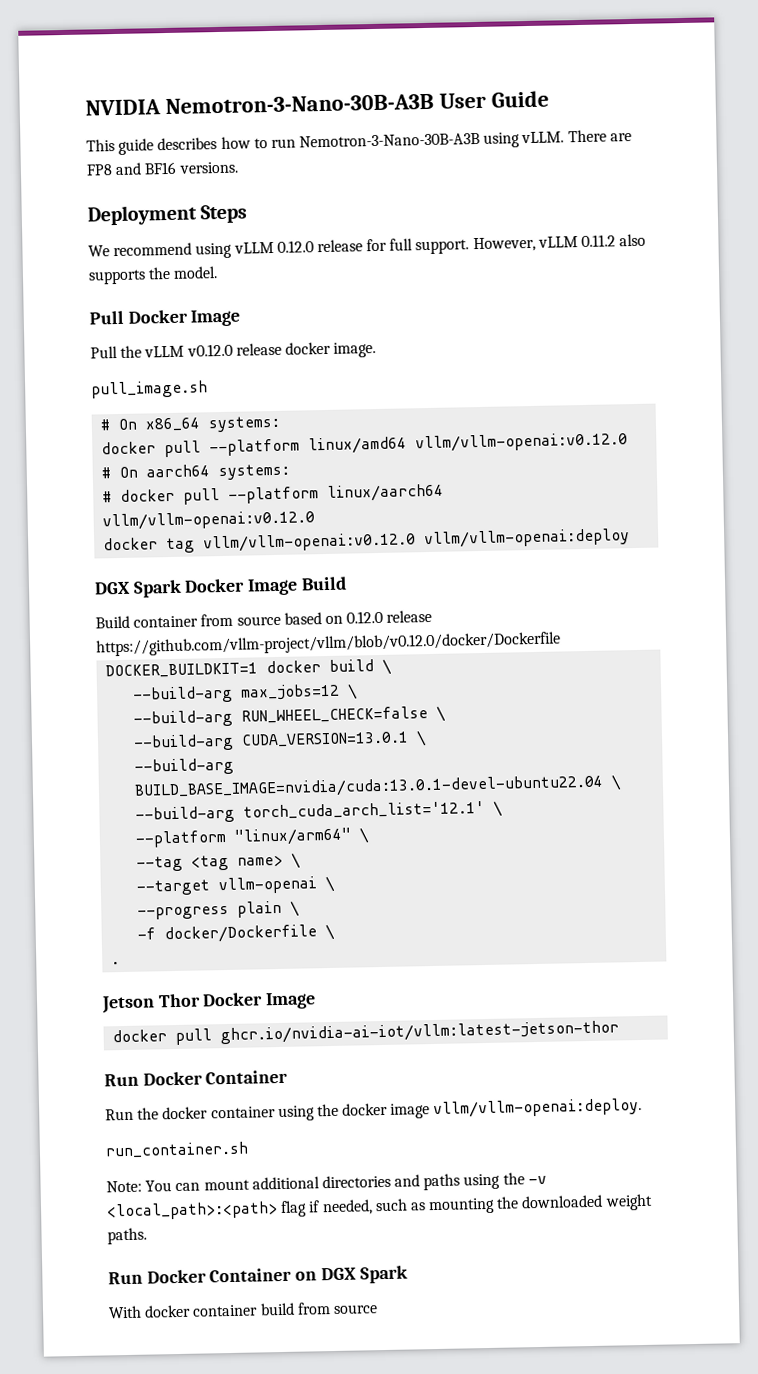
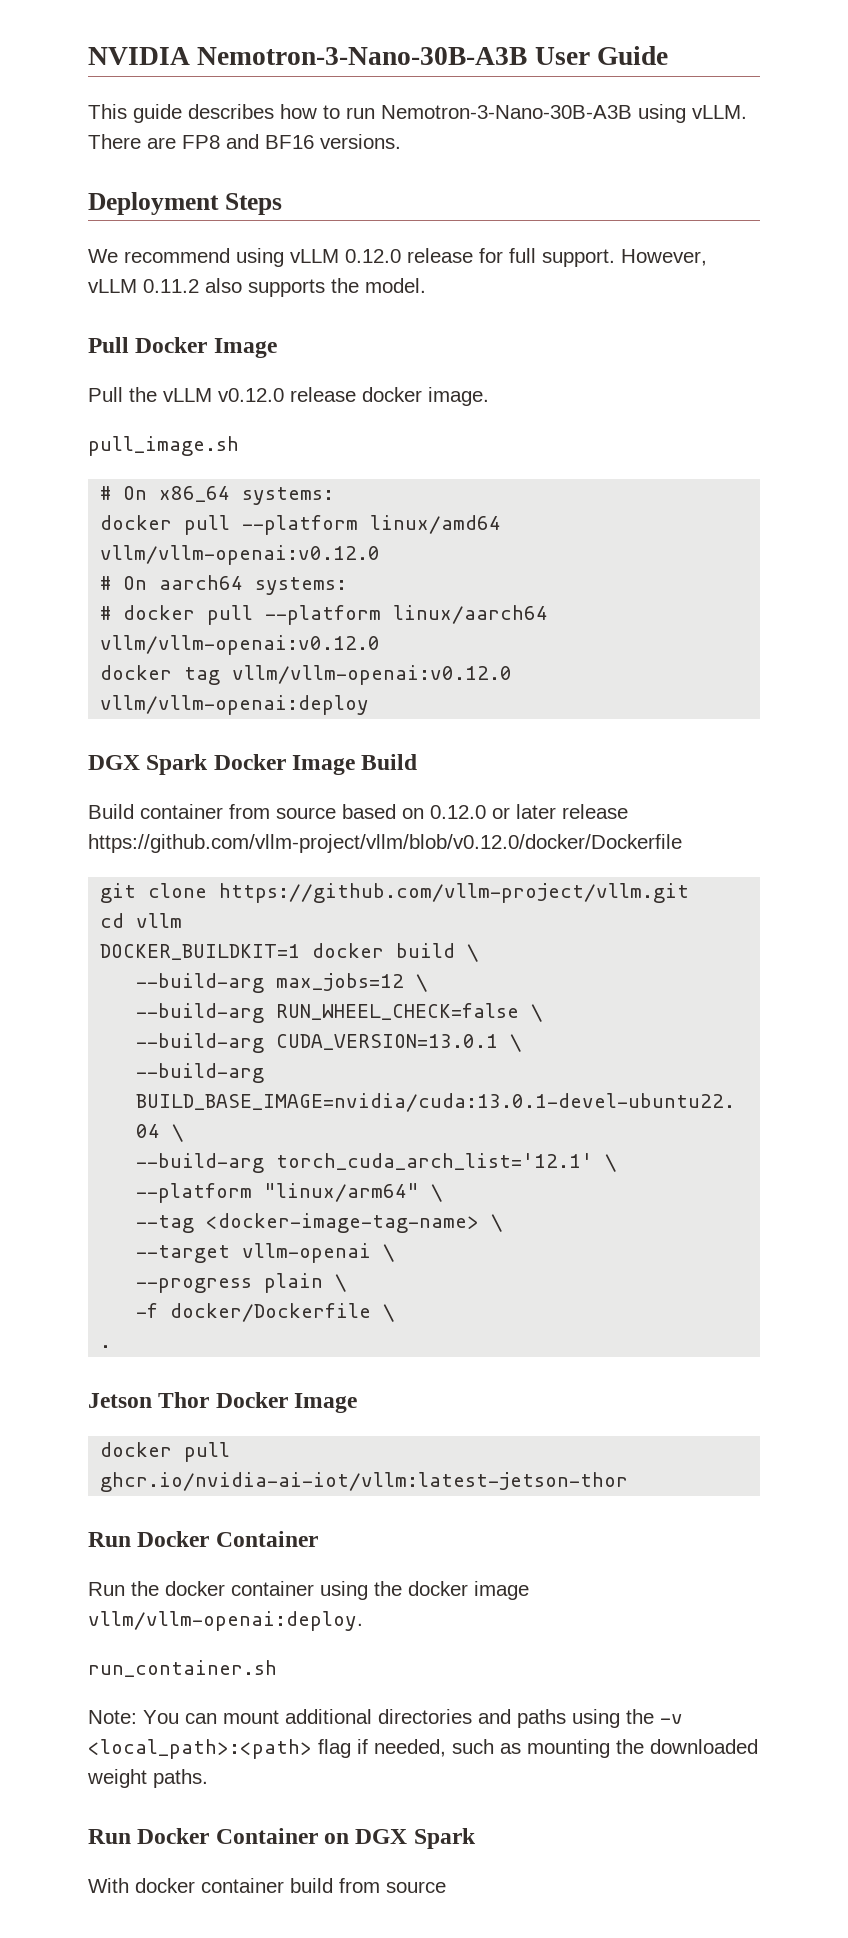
(384, 617) none -> [492,804,556,819] or later
(561, 644) none -> [100,883,690,903] [100,913,183,928] // git clone https://github.com/vllm-project/vllm.git // cd vllm
[191,854,284,871] <tag name> -> [206,1213,480,1233] <docker-image-tag-name>

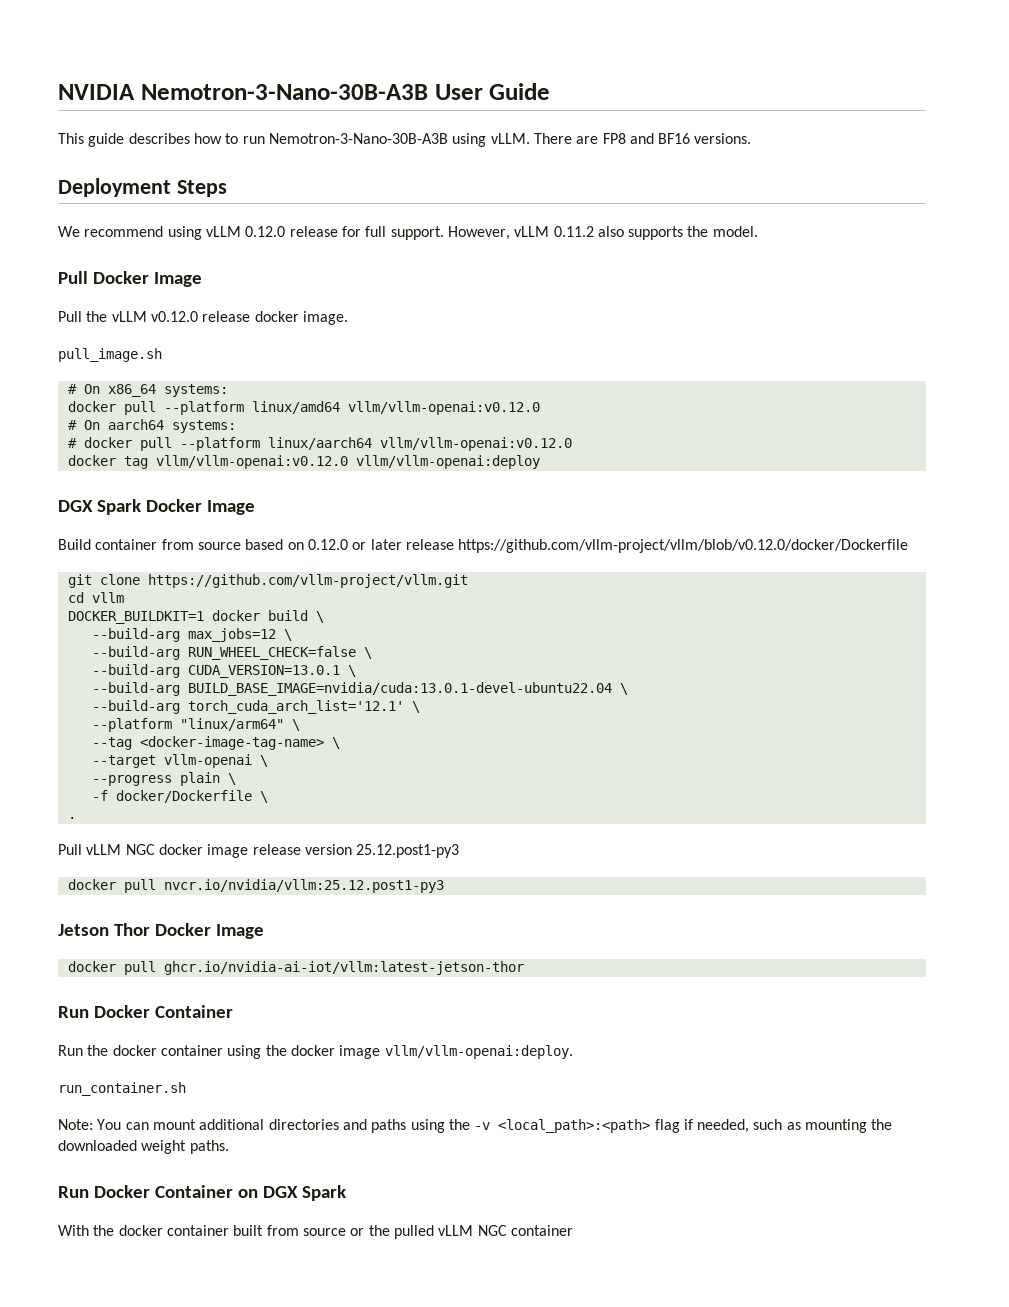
[361,754,418,770] Build -> (255, 507) none
(112, 1346) none -> [58,844,460,858] [67,879,444,893] // Pull vLLM NGC docker image release version 25.12.post1-py3 // docker pull nvcr.io/nvidia/vllm:25.12.post1-py3
[135,1878,446,1893] docker container build from source -> [93,1225,573,1239] the docker container built from source or the pulled vLLM NGC container

